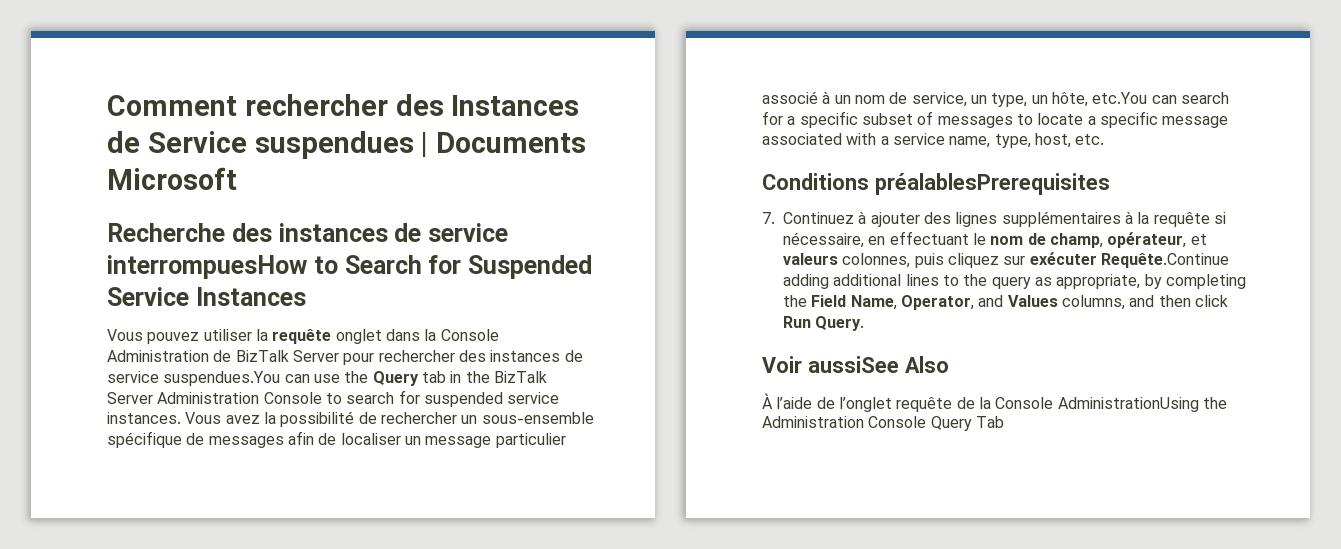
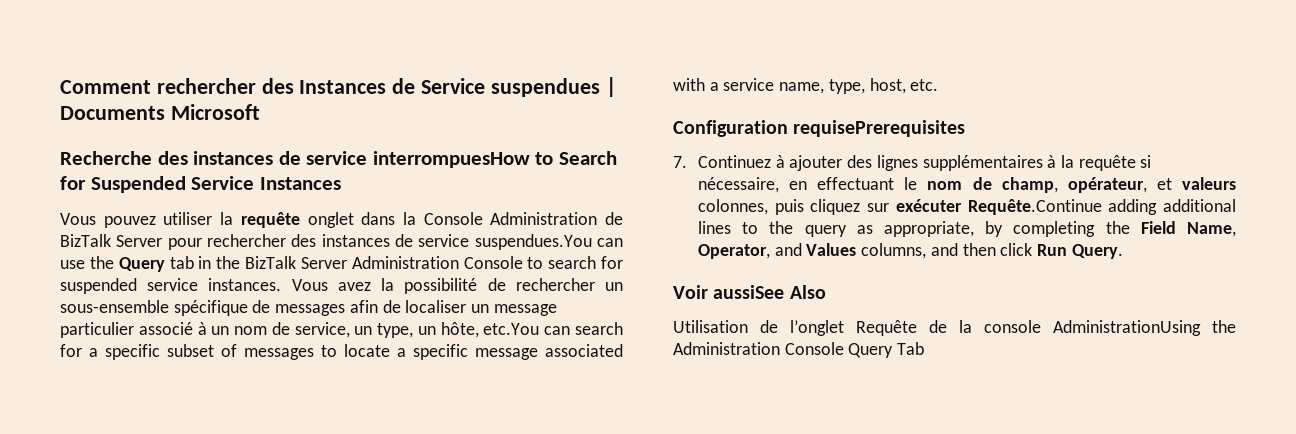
[762,173,1110,195] Conditions préalablesPrerequisites -> [673,120,966,137] Configuration requisePrerequisites
[762,393,813,409] À l’aide -> [673,320,748,333] Utilisation
[896,397,953,412] requête -> [856,320,917,336] Requête
[995,397,1054,409] Console -> [984,320,1041,333] console

